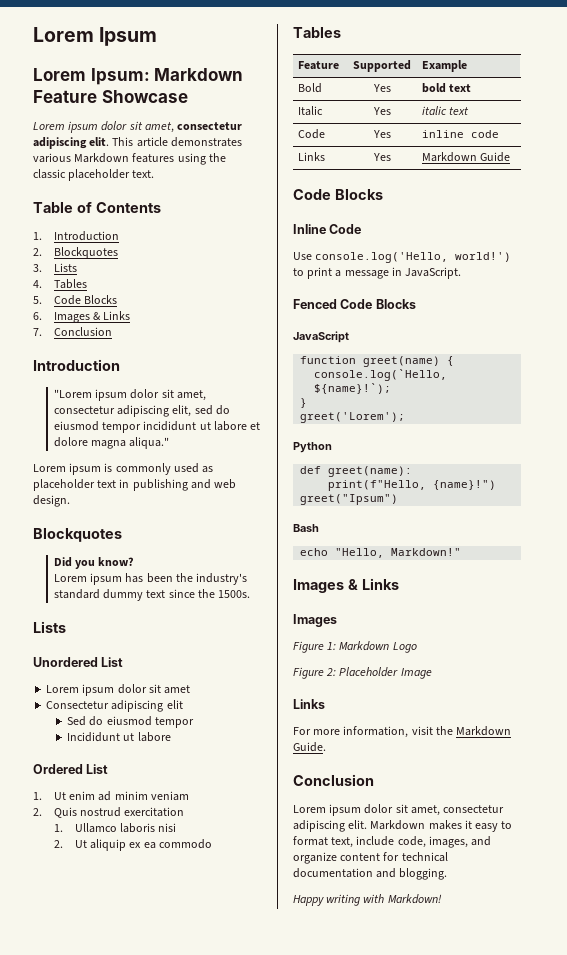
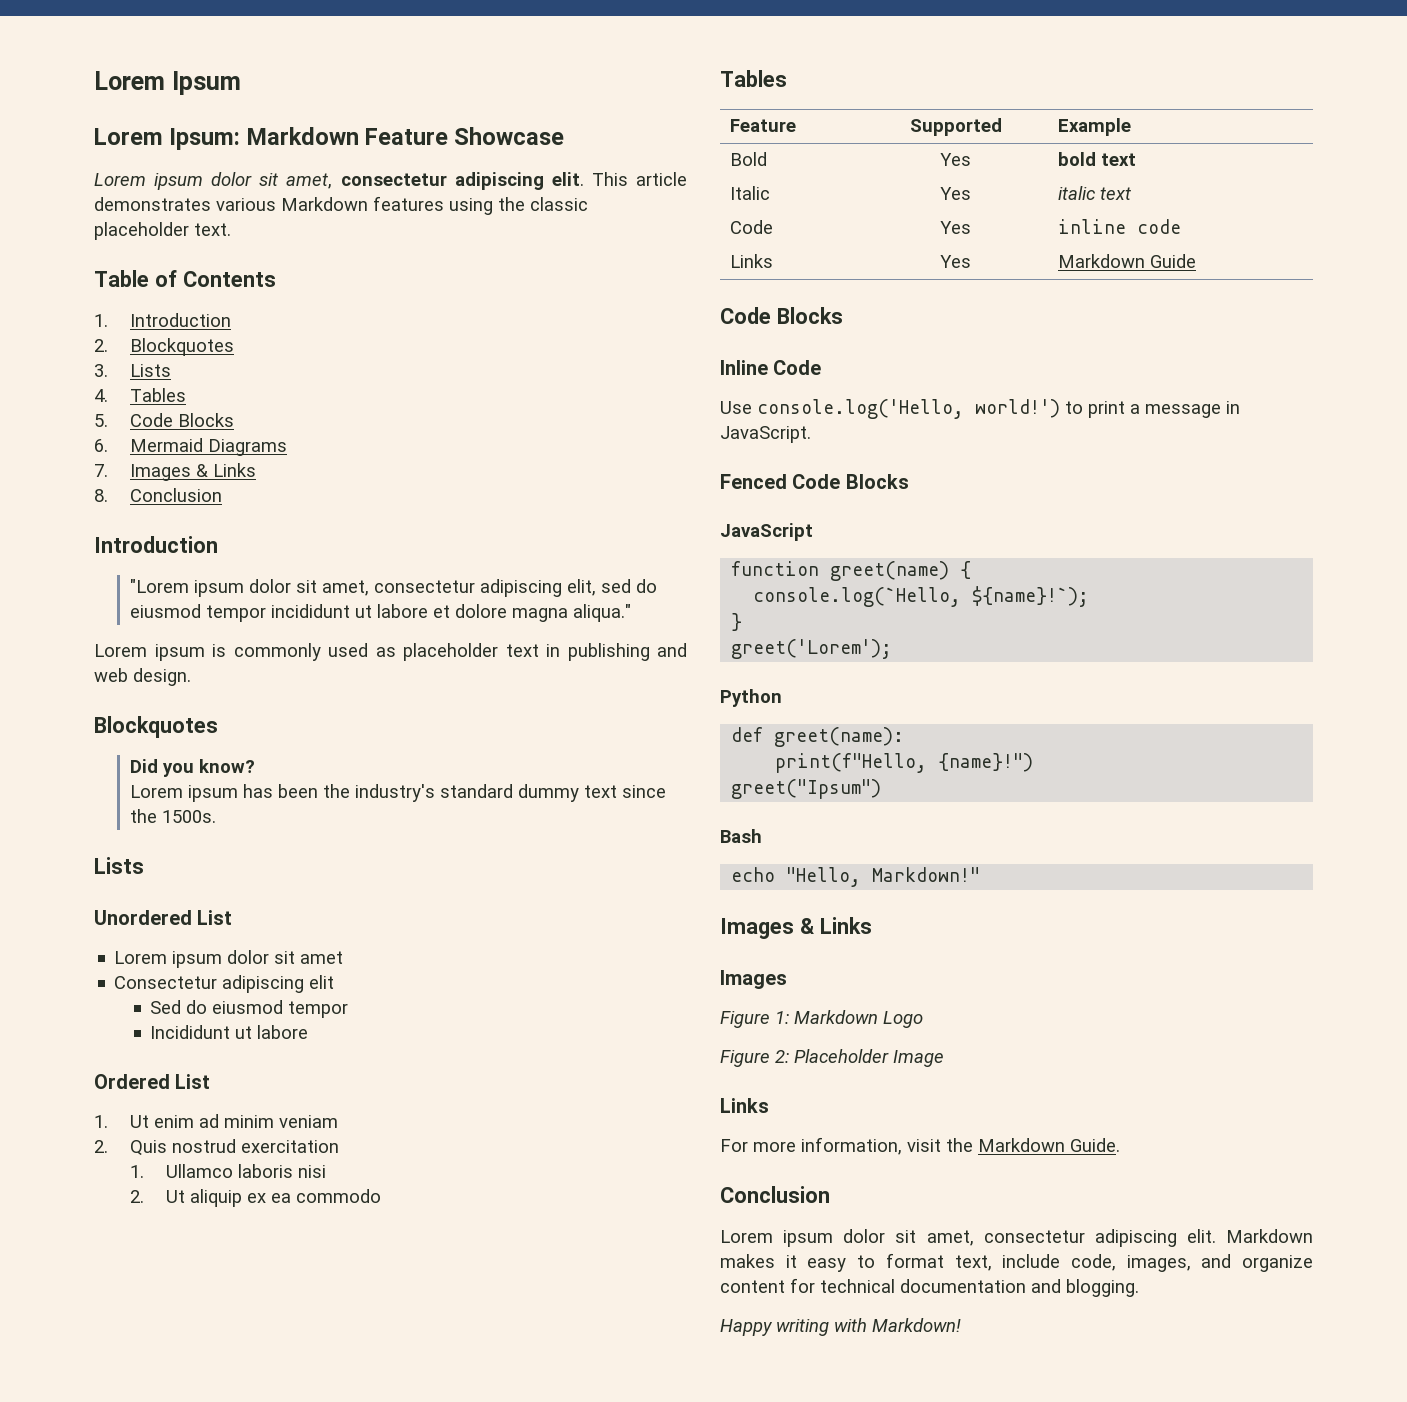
[53,311,131,323] [33,328,42,336] Images & Links // 7. -> [130,438,288,456] [94,463,257,481] [94,489,108,502] Mermaid Diagrams // 7. Images & Links // 8.

